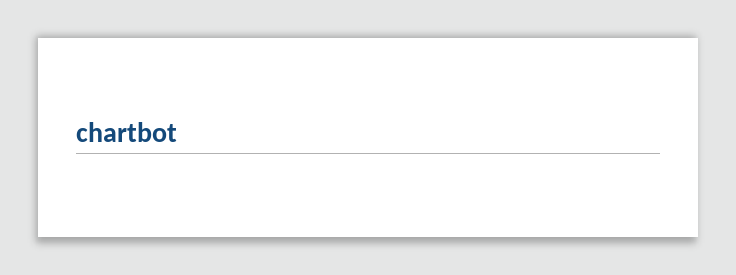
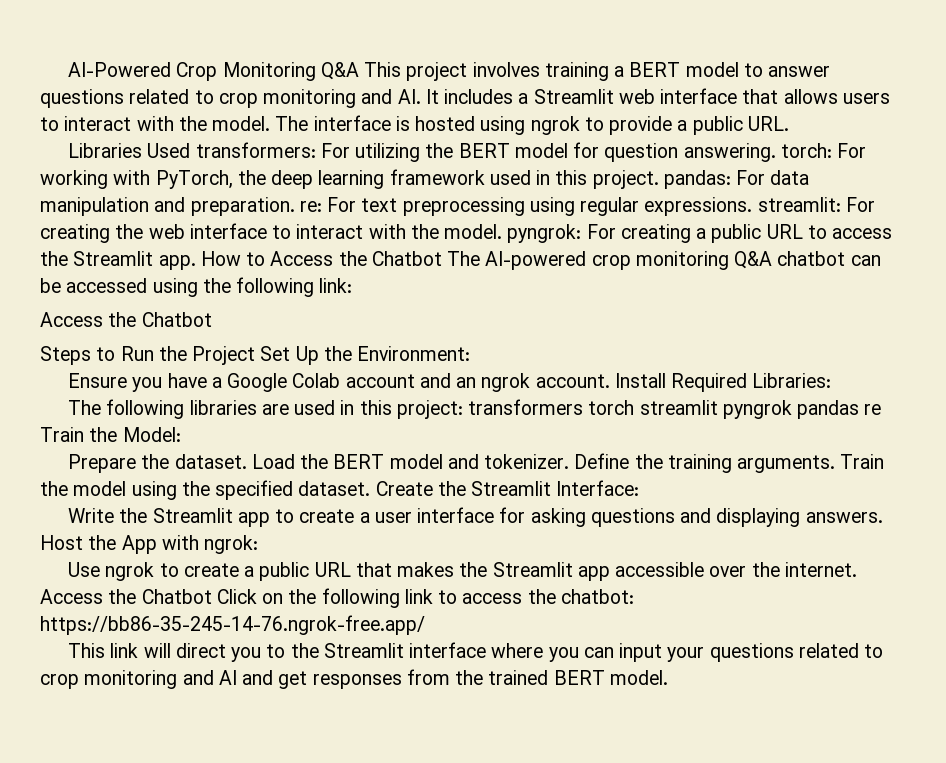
[76,122,177,142] chartbot -> [67,62,831,81] [40,88,890,108] [40,115,789,135] [67,142,867,162] [40,169,810,189] [40,197,875,216] [40,223,893,243] [40,251,881,270] [40,277,353,297] [40,312,212,327] [40,346,471,365] [67,373,832,392] [67,399,882,419] [40,427,181,442] [67,453,885,473] [40,480,640,500] [67,507,883,527] [40,535,259,554] [67,562,857,581] [40,588,634,608] [40,615,425,635] [67,642,884,662] [40,669,668,689] AI-Powered Crop Monitoring Q&A This project involves training a BERT model to answer questions related to crop monitoring and AI. It includes a Streamlit web interface that allows users to interact with the model. The interface is hosted using ngrok to provide a public URL. // Libraries Used transformers: For utilizing the BERT model for question answering. torch: For working with PyTorch, the deep learning framework used in this project. pandas: For data manipulation and preparation. re: For text preprocessing using regular expressions. streamlit: For creating the web interface to interact with the model. pyngrok: For creating a public URL to access the Streamlit app. How to Access the Chatbot The AI-powered crop monitoring Q&A chatbot can be accessed using the following link: // Access the Chatbot // Steps to Run the Project Set Up the Environment: // Ensure you have a Google Colab account and an ngrok account. Install Required Libraries: // The following libraries are used in this project: transformers torch streamlit pyngrok pandas re Train the Model: // Prepare the dataset. Load the BERT model and tokenizer. Define the training arguments. Train the model using the specified dataset. Create the Streamlit Interface: // Write the Streamlit app to create a user interface for asking questions and displaying answers. Host the App with ngrok: // Use ngrok to create a public URL that makes the Streamlit app accessible over the internet. Access the Chatbot Click on the following link to access the chatbot: https://bb86-35-245-14-76.ngrok-free.app/ // This link will direct you to the Streamlit interface where you can input your questions related to crop monitoring and AI and get responses from the trained BERT model.

